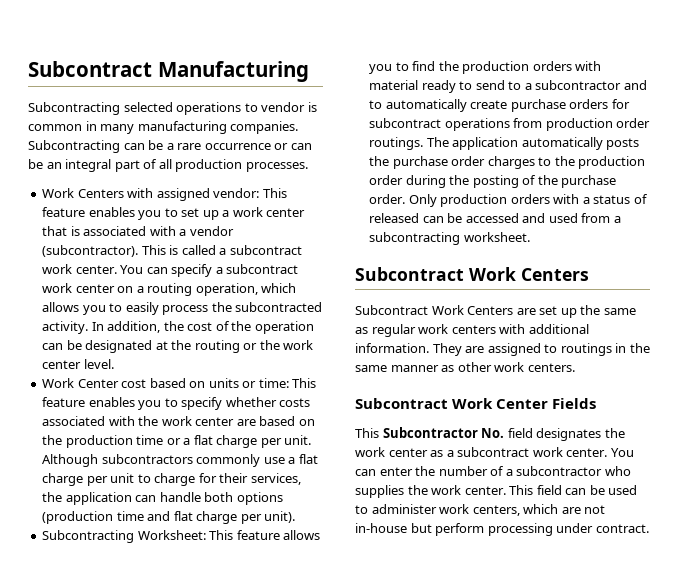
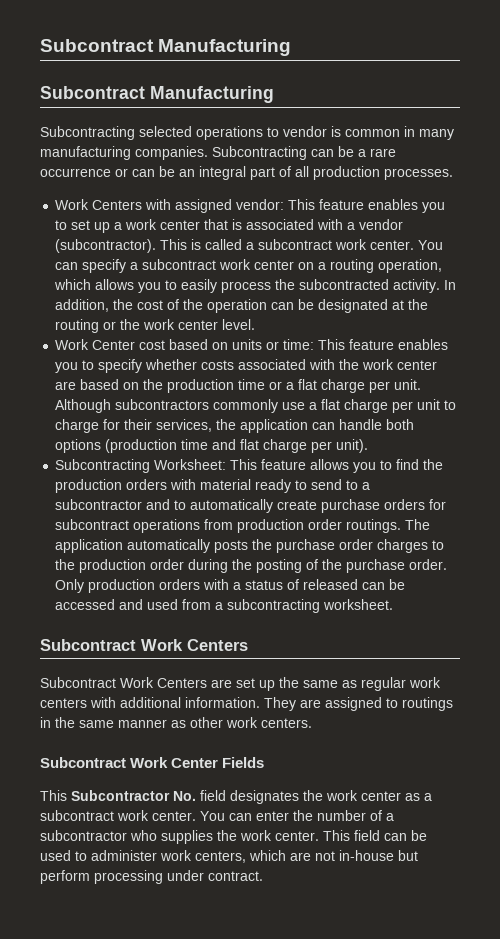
[28,61,309,82] Subcontract Manufacturing -> [40,39,292,56] [40,86,274,103] Subcontract Manufacturing // Subcontract Manufacturing

